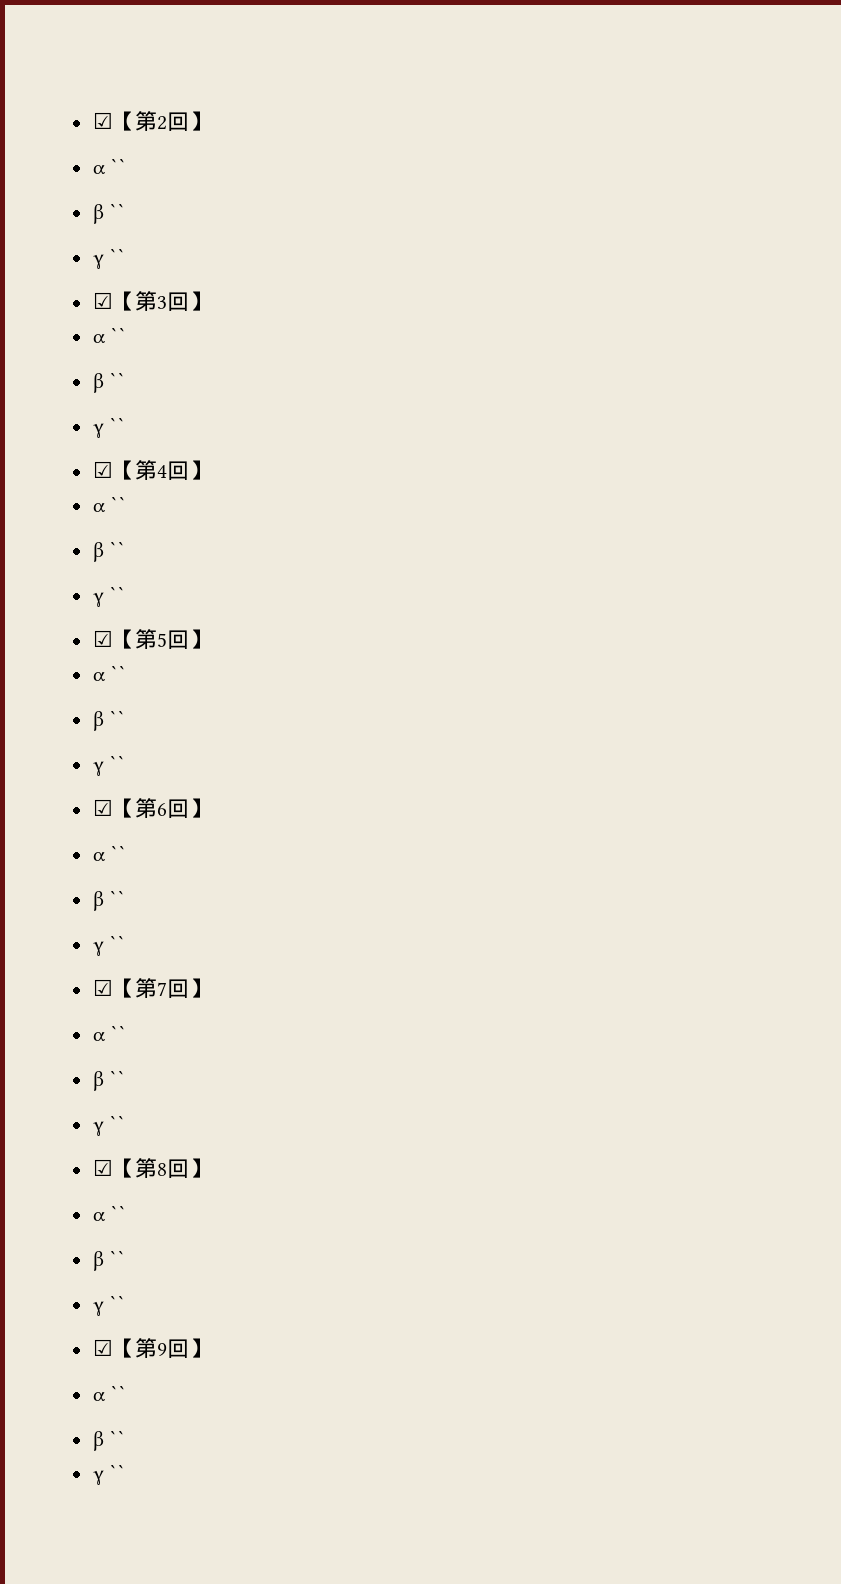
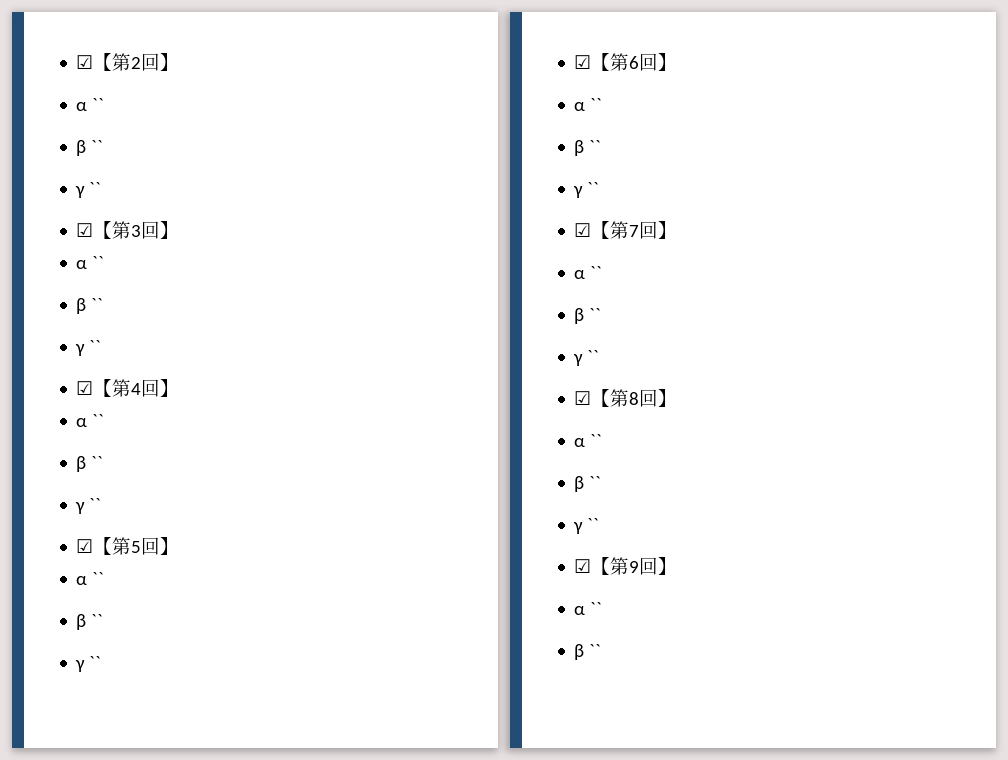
[92,1464,126,1485] // γ `` -> (602, 650) none

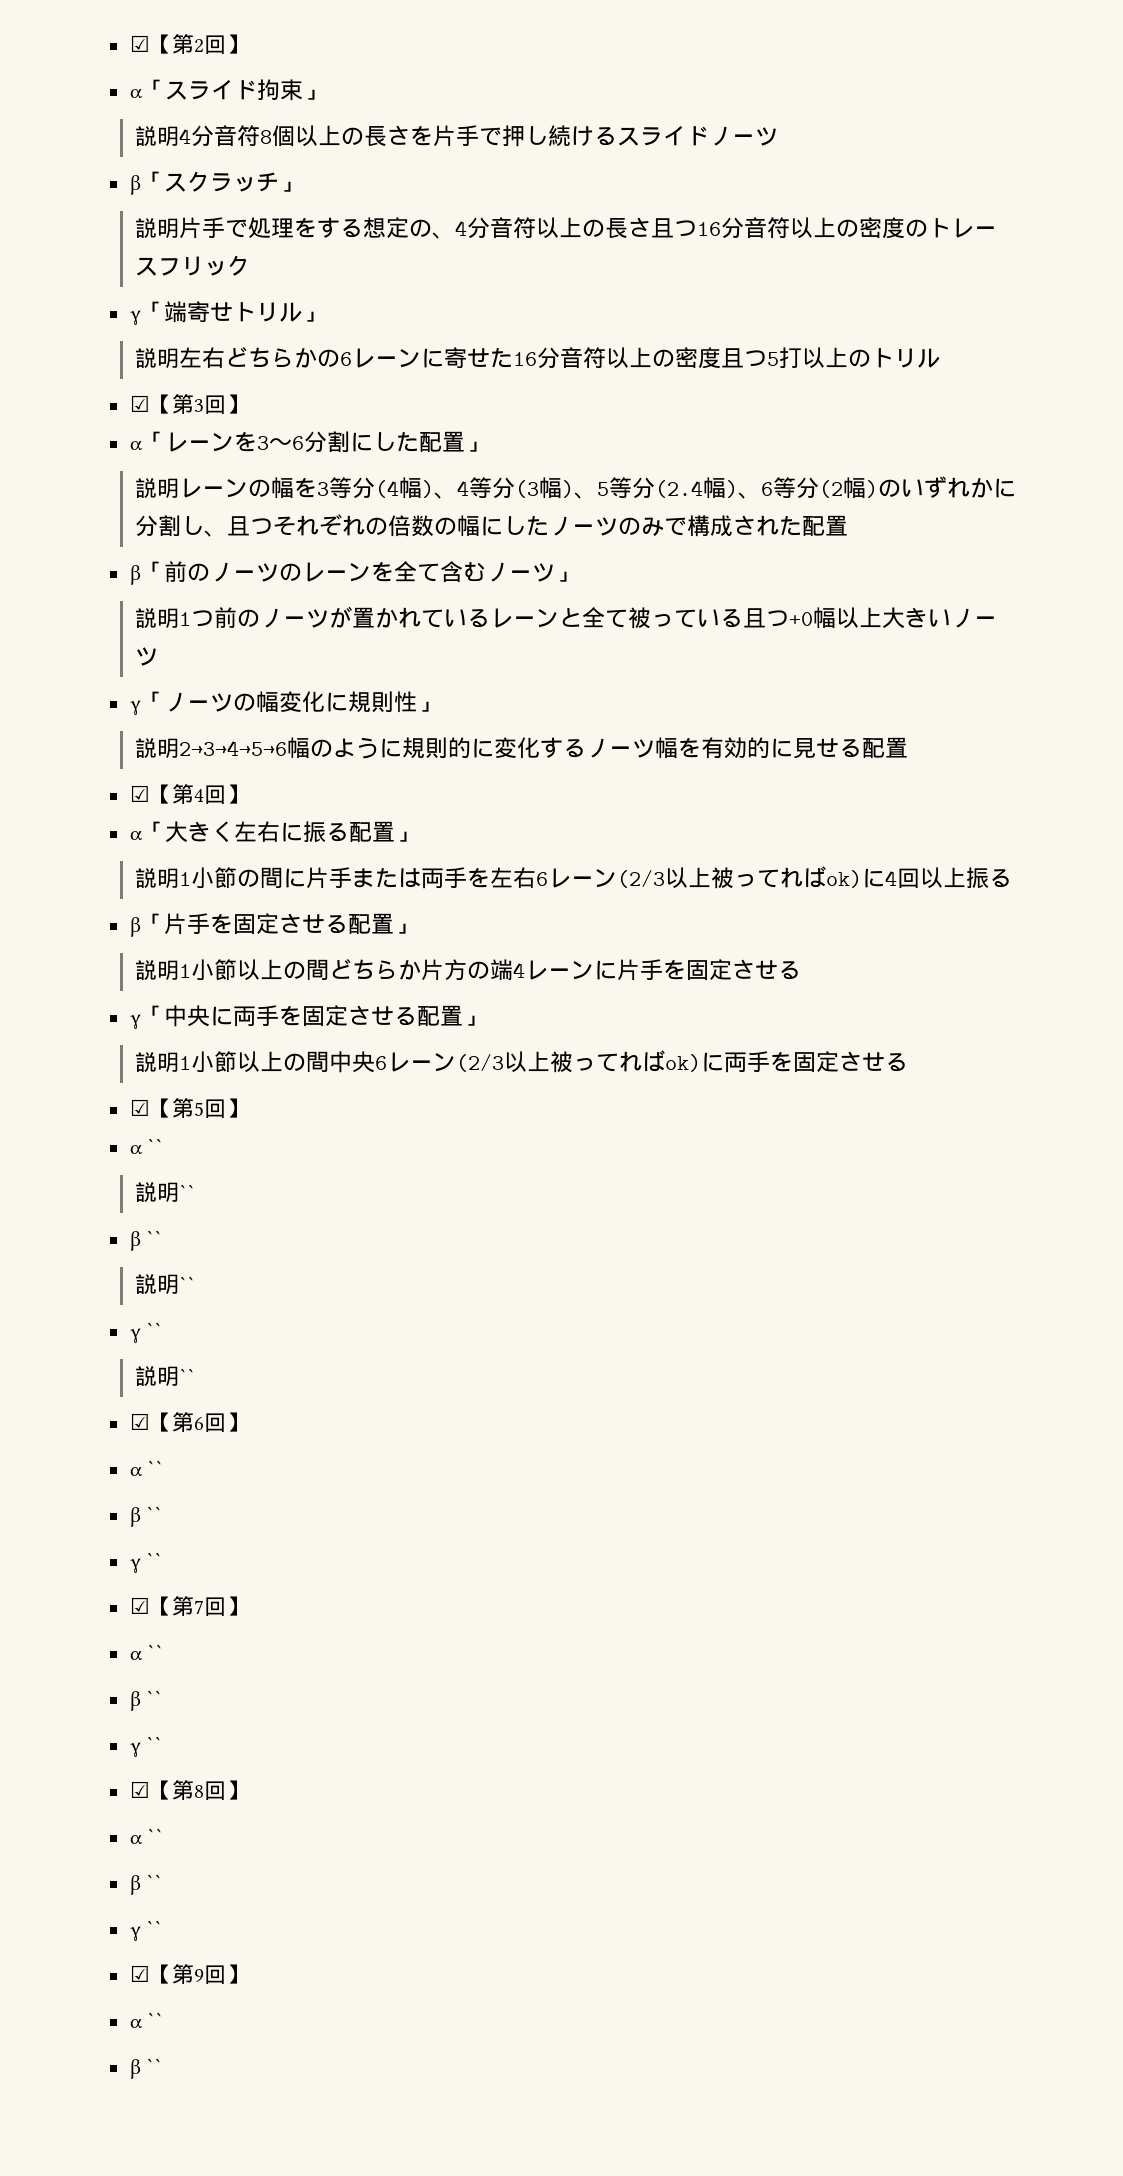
[92,98,105,111] [76,140,104,156] [75,182,102,198] `` // β `` // γ `` -> [141,79,326,101] [135,125,779,147] [129,171,302,195] [135,217,998,239] [135,255,251,276] [129,301,325,325] [135,347,941,369] 「スライド拘束」 // 説明4分音符8個以上の長さを片手で押し続けるスライドノーツ // β「スクラッチ」 // 説明片手で処理をする想定の、4分音符以上の長さ且つ16分音符以上の密度のトレースフリック // γ「端寄せトリル」 // 説明左右どちらかの6レーンに寄せた16分音符以上の密度且つ5打以上のトリル
[92,256,105,269] [76,298,104,314] [75,340,102,356] `` // β `` // γ `` -> [141,431,488,453] [135,476,1017,499] [135,514,849,537] [129,561,578,585] [135,606,998,629] [135,647,159,666] [129,691,440,715] [135,737,909,759] 「レーンを3〜6分割にした配置」 // 説明レーンの幅を3等分(4幅)、4等分(3幅)、5等分(2.4幅)、6等分(2幅)のいずれかに分割し、且つそれぞれの倍数の幅にしたノーツのみで構成された配置 // β「前のノーツのレーンを全て含むノーツ」 // 説明1つ前のノーツが置かれているレーンと全て被っている且つ+0幅以上大きいノーツ // γ「ノーツの幅変化に規則性」 // 説明2→3→4→5→6幅のように規則的に変化するノーツ幅を有効的に見せる配置
[92,414,105,427] [76,456,104,472] [75,498,102,514] `` // β `` // γ `` -> [141,821,418,843] [135,866,1013,889] [129,913,417,937] [135,959,802,981] [129,1005,486,1029] [135,1050,909,1073] 「大きく左右に振る配置」 // 説明1小節の間に片手または両手を左右6レーン(2/3以上被ってればok)に4回以上振る // β「片手を固定させる配置」 // 説明1小節以上の間どちらか片方の端4レーンに片手を固定させる // γ「中央に両手を固定させる配置」 // 説明1小節以上の間中央6レーン(2/3以上被ってればok)に両手を固定させる
[76,614,104,630] [75,656,102,672] // β `` // γ `` -> [135,1182,196,1202] [129,1230,163,1251] [135,1274,196,1294] [129,1322,163,1343] [135,1366,196,1386] // 説明`` // β `` // 説明`` // γ `` // 説明``

